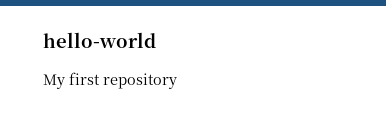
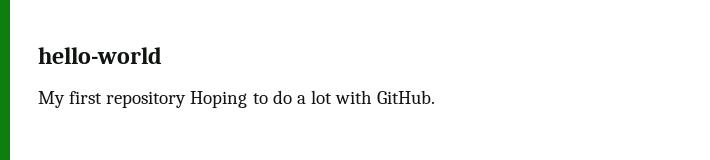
(177, 81) none -> [190,90,436,108] Hoping to do a lot with GitHub.

